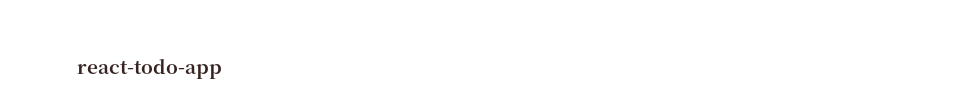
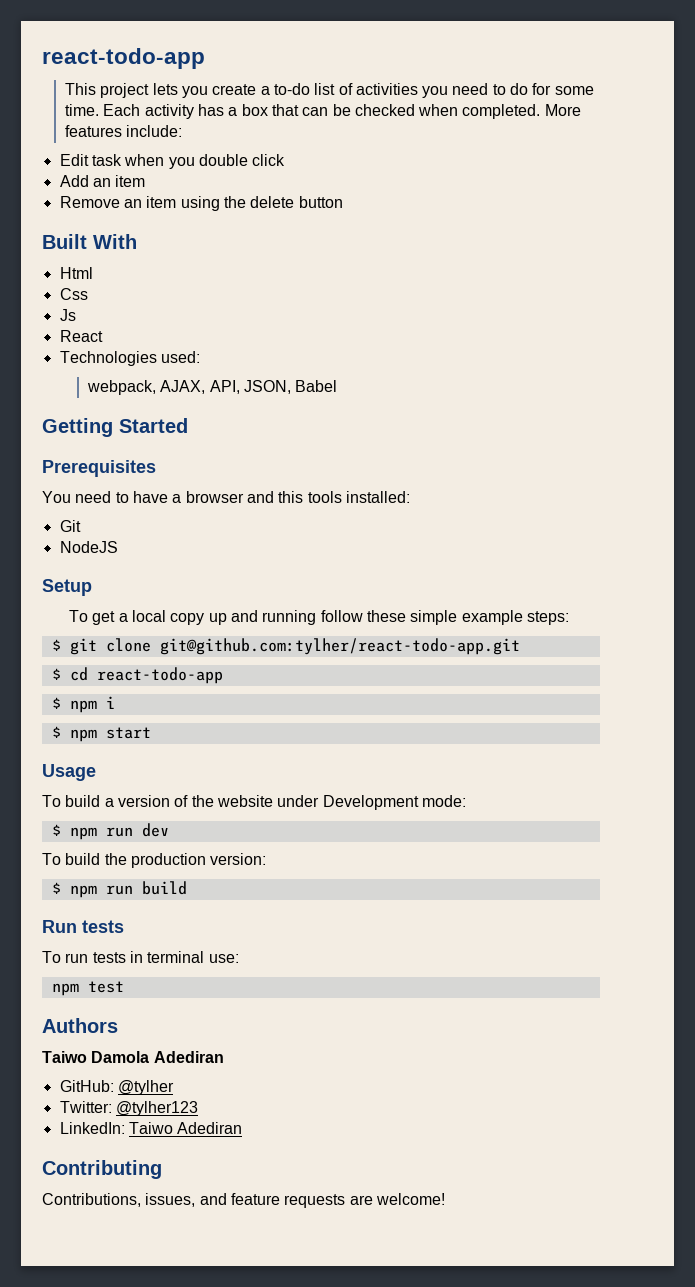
[77,58,222,79] react-todo-app -> [42,48,205,69] [64,83,594,98] [64,104,581,119] [64,125,183,137] [59,154,286,169] [59,175,146,187] [59,196,343,211] [42,234,137,249] [59,267,93,279] [59,288,88,300] [59,309,76,321] [59,330,103,342] [59,351,200,366] [86,380,338,395] [42,418,188,437] [42,460,156,477] [42,491,410,503] [59,520,81,532] [59,541,118,553] [42,579,92,596] [69,610,569,625] [51,638,520,655] [51,667,223,684] [51,696,115,713] [51,726,151,742] [42,764,96,781] [42,795,466,810] [51,823,169,840] [42,853,267,868] [51,881,187,898] [42,920,124,933] [42,951,239,963] [51,981,124,996] [42,1018,118,1033] [42,1051,224,1063] [59,1080,174,1095] [59,1101,198,1116] [59,1122,243,1134] [42,1160,162,1179] [42,1193,445,1208] react-todo-app // This project lets you create a to-do list of activities you need to do for some time. Each activity has a box that can be checked when completed. More features include: // Edit task when you double click // Add an item // Remove an item using the delete button // Built With // Html // Css // Js // React // Technologies used: // webpack, AJAX, API, JSON, Babel // Getting Started // Prerequisites // You need to have a browser and this tools installed: // Git // NodeJS // Setup // To get a local copy up and running follow these simple example steps: // $ git clone git@github.com:tylher/react-todo-app.git // $ cd react-todo-app // $ npm i // $ npm start // Usage // To build a version of the website under Development mode: // $ npm run dev // To build the production version: // $ npm run build // Run tests // To run tests in terminal use: // npm test // Authors // Taiwo Damola Adediran // GitHub: @tylher // Twitter: @tylher123 // LinkedIn: Taiwo Adediran // Contributing // Contributions, issues, and feature requests are welcome!

